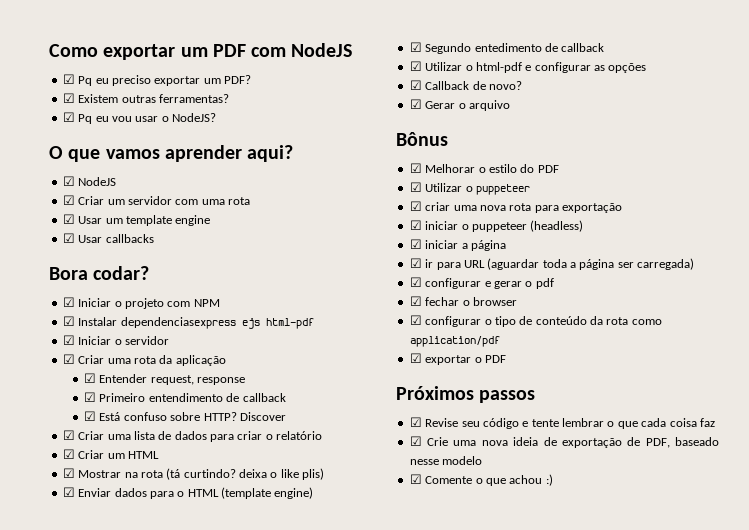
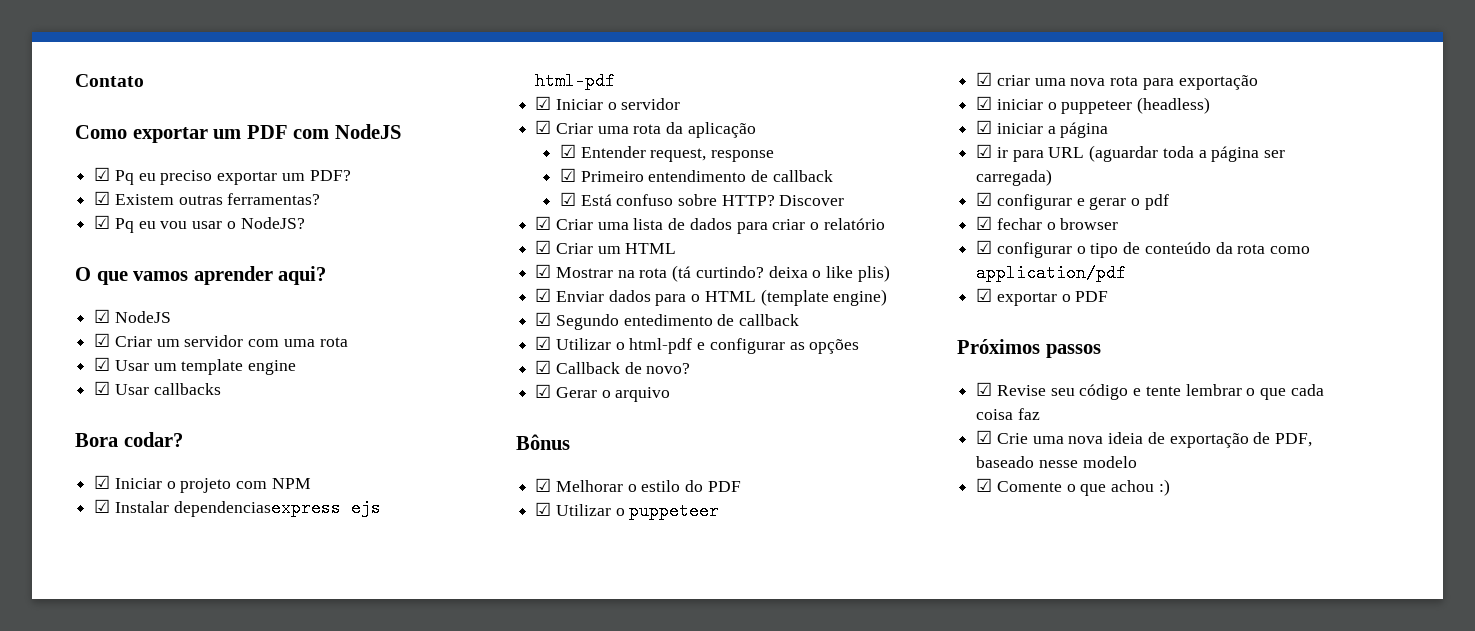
(49, 50) none -> [75,74,144,87] Contato //

